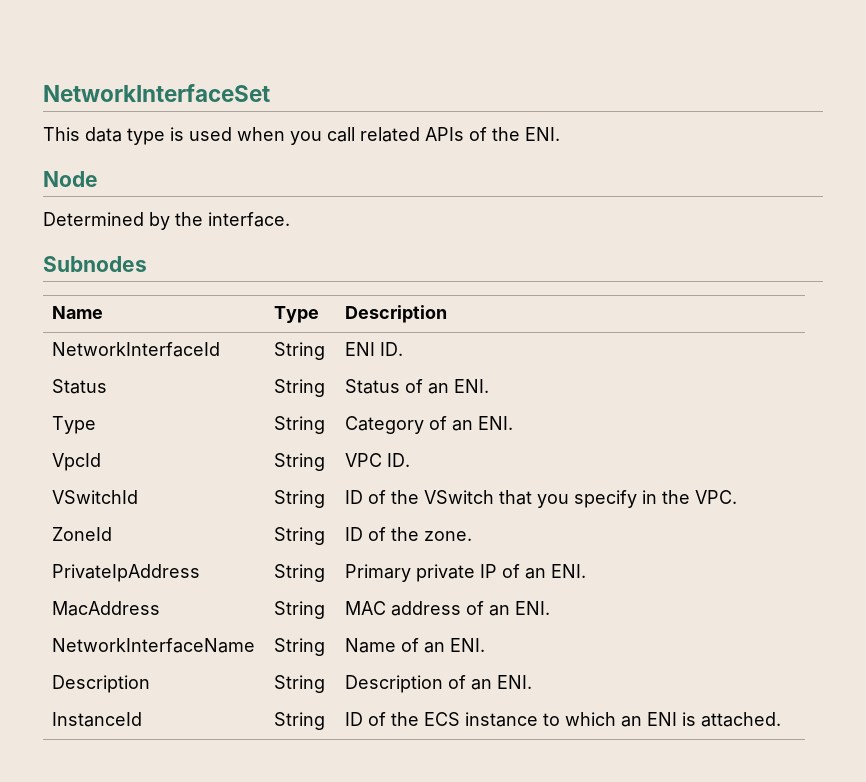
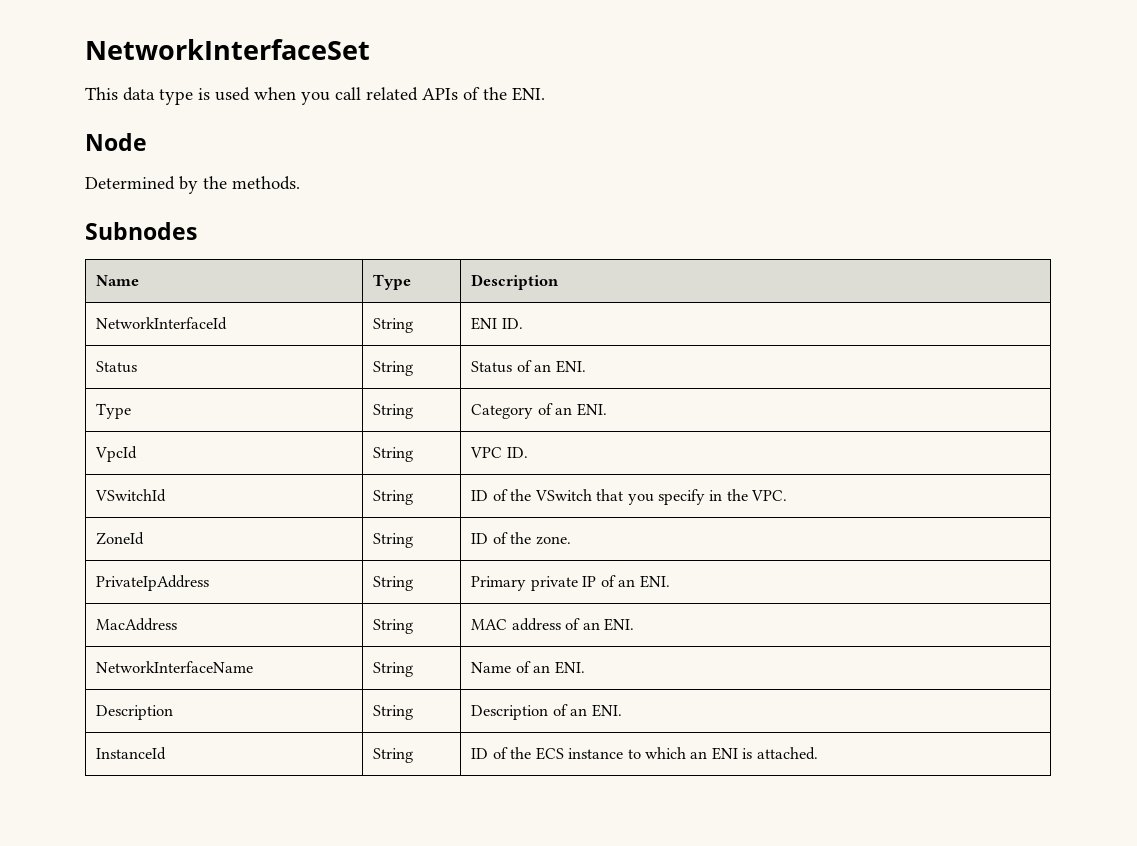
[208,212,290,227] interface. -> [232,176,300,190] methods.

